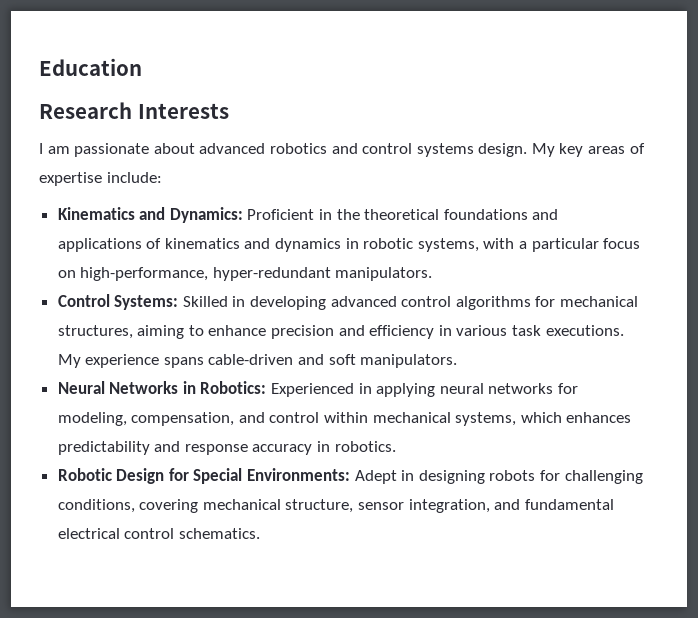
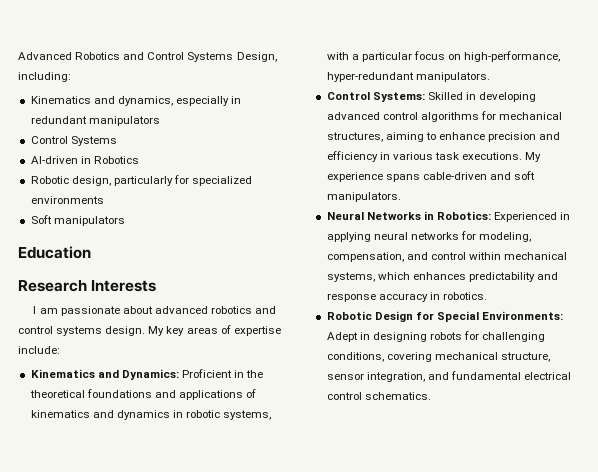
(39, 67) none -> [18,52,277,62] [18,72,71,82] [30,96,242,106] [30,116,160,126] [30,136,117,146] [30,156,139,164] [30,175,253,186] [30,196,104,204] [30,215,125,226] Advanced Robotics and Control Systems Design, including: // Kinematics and dynamics, especially in redundant manipulators // Control Systems // AI-driven in Robotics // Robotic design, particularly for specialized environments // Soft manipulators //

